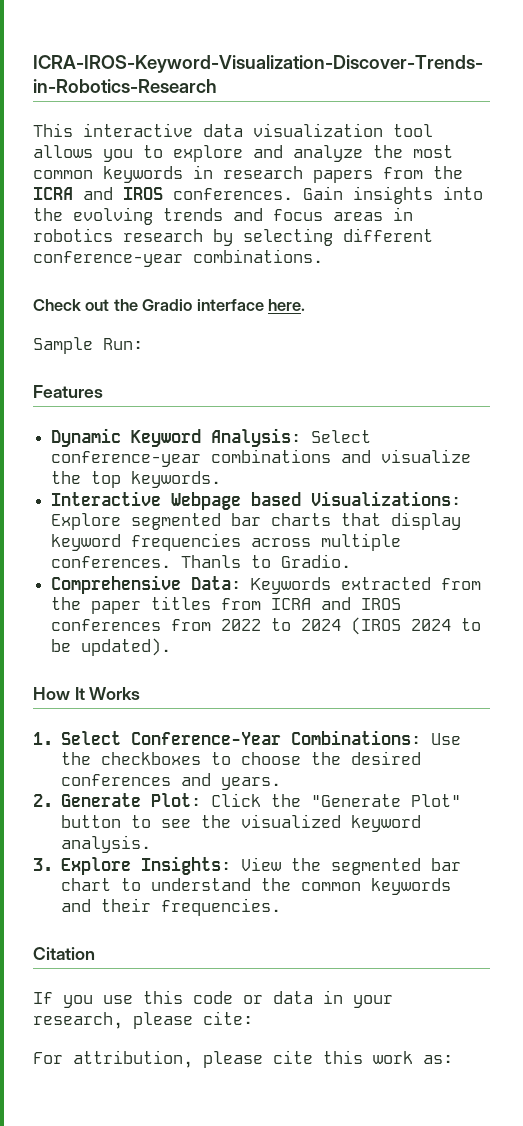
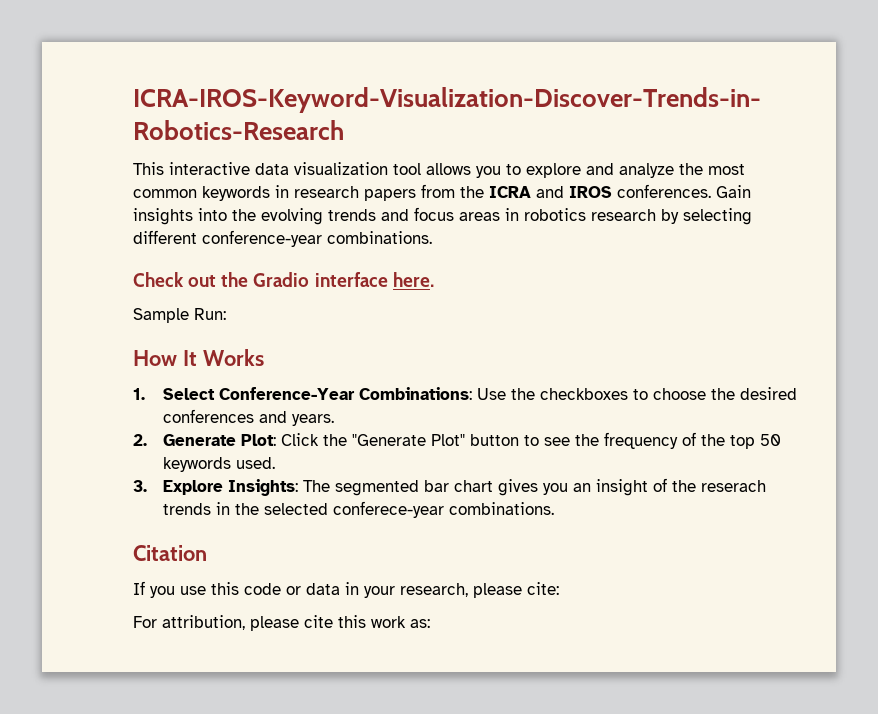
[33,385,103,398] [51,428,372,447] [51,449,472,467] [51,471,222,488] [51,491,462,510] [51,512,462,530] [51,533,402,551] [51,554,352,568] [51,575,482,594] [51,596,402,614] [51,617,482,635] [51,638,172,656] // Features // Dynamic Keyword Analysis: Select conference-year combinations and visualize the top keywords. // Interactive Webpage based Visualizations: Explore segmented bar charts that display keyword frequencies across multiple conferences. Thanls to Gradio. // Comprehensive Data: Keywords extracted from the paper titles from ICRA and IROS conferences from 2022 to 2024 (IROS 2024 to be updated). -> (226, 314) none
[241,814,422,832] [61,835,152,853] visualized keyword analysis. -> [603,432,781,449] [162,457,275,472] frequency of the top 50 keywords used.
[241,857,322,871] View the -> [302,480,330,492] The
[121,878,452,895] [61,898,282,916] to understand the common keywords and their frequencies. -> [497,478,766,496] [162,501,554,518] gives you an insight of the reserach trends in the selected conferece-year combinations.

